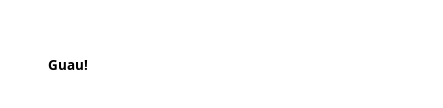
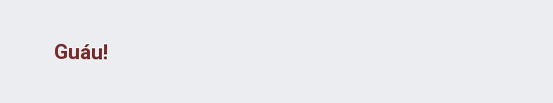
[48,60,88,70] Guau! -> [53,43,109,60] Guáu!

